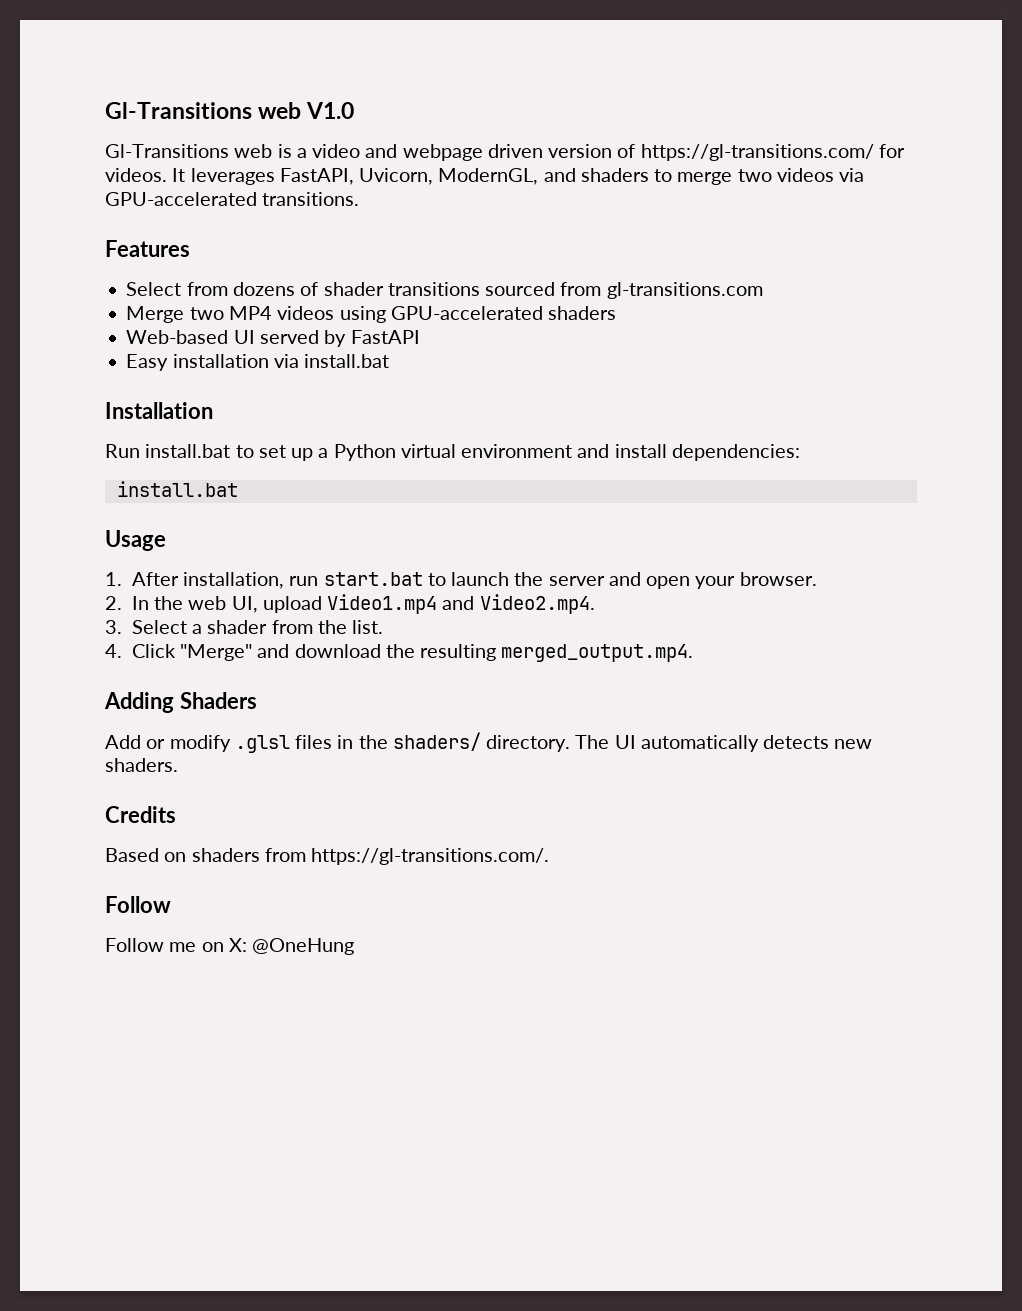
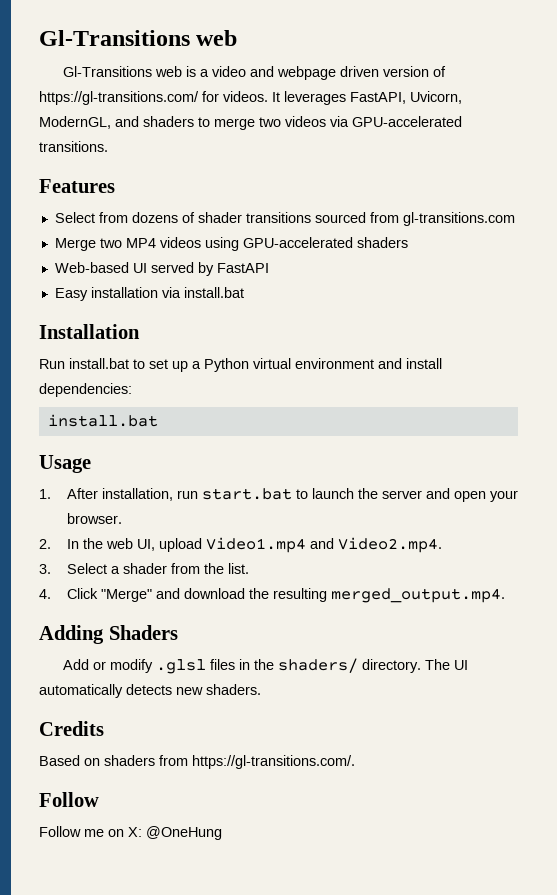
[105,102,355,119] Gl-Transitions web V1.0 -> [39,30,238,46] Gl-Transitions web

